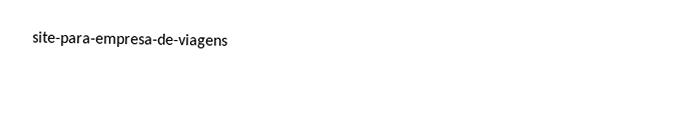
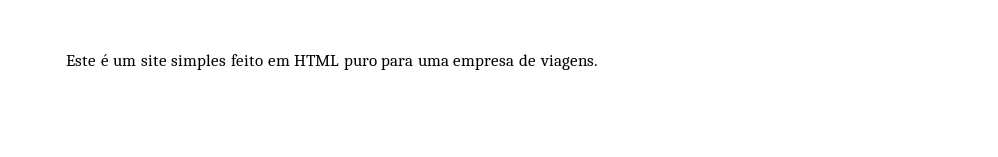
[32,31,228,49] site-para-empresa-de-viagens -> [66,54,598,70] Este é um site simples feito em HTML puro para uma empresa de viagens.

